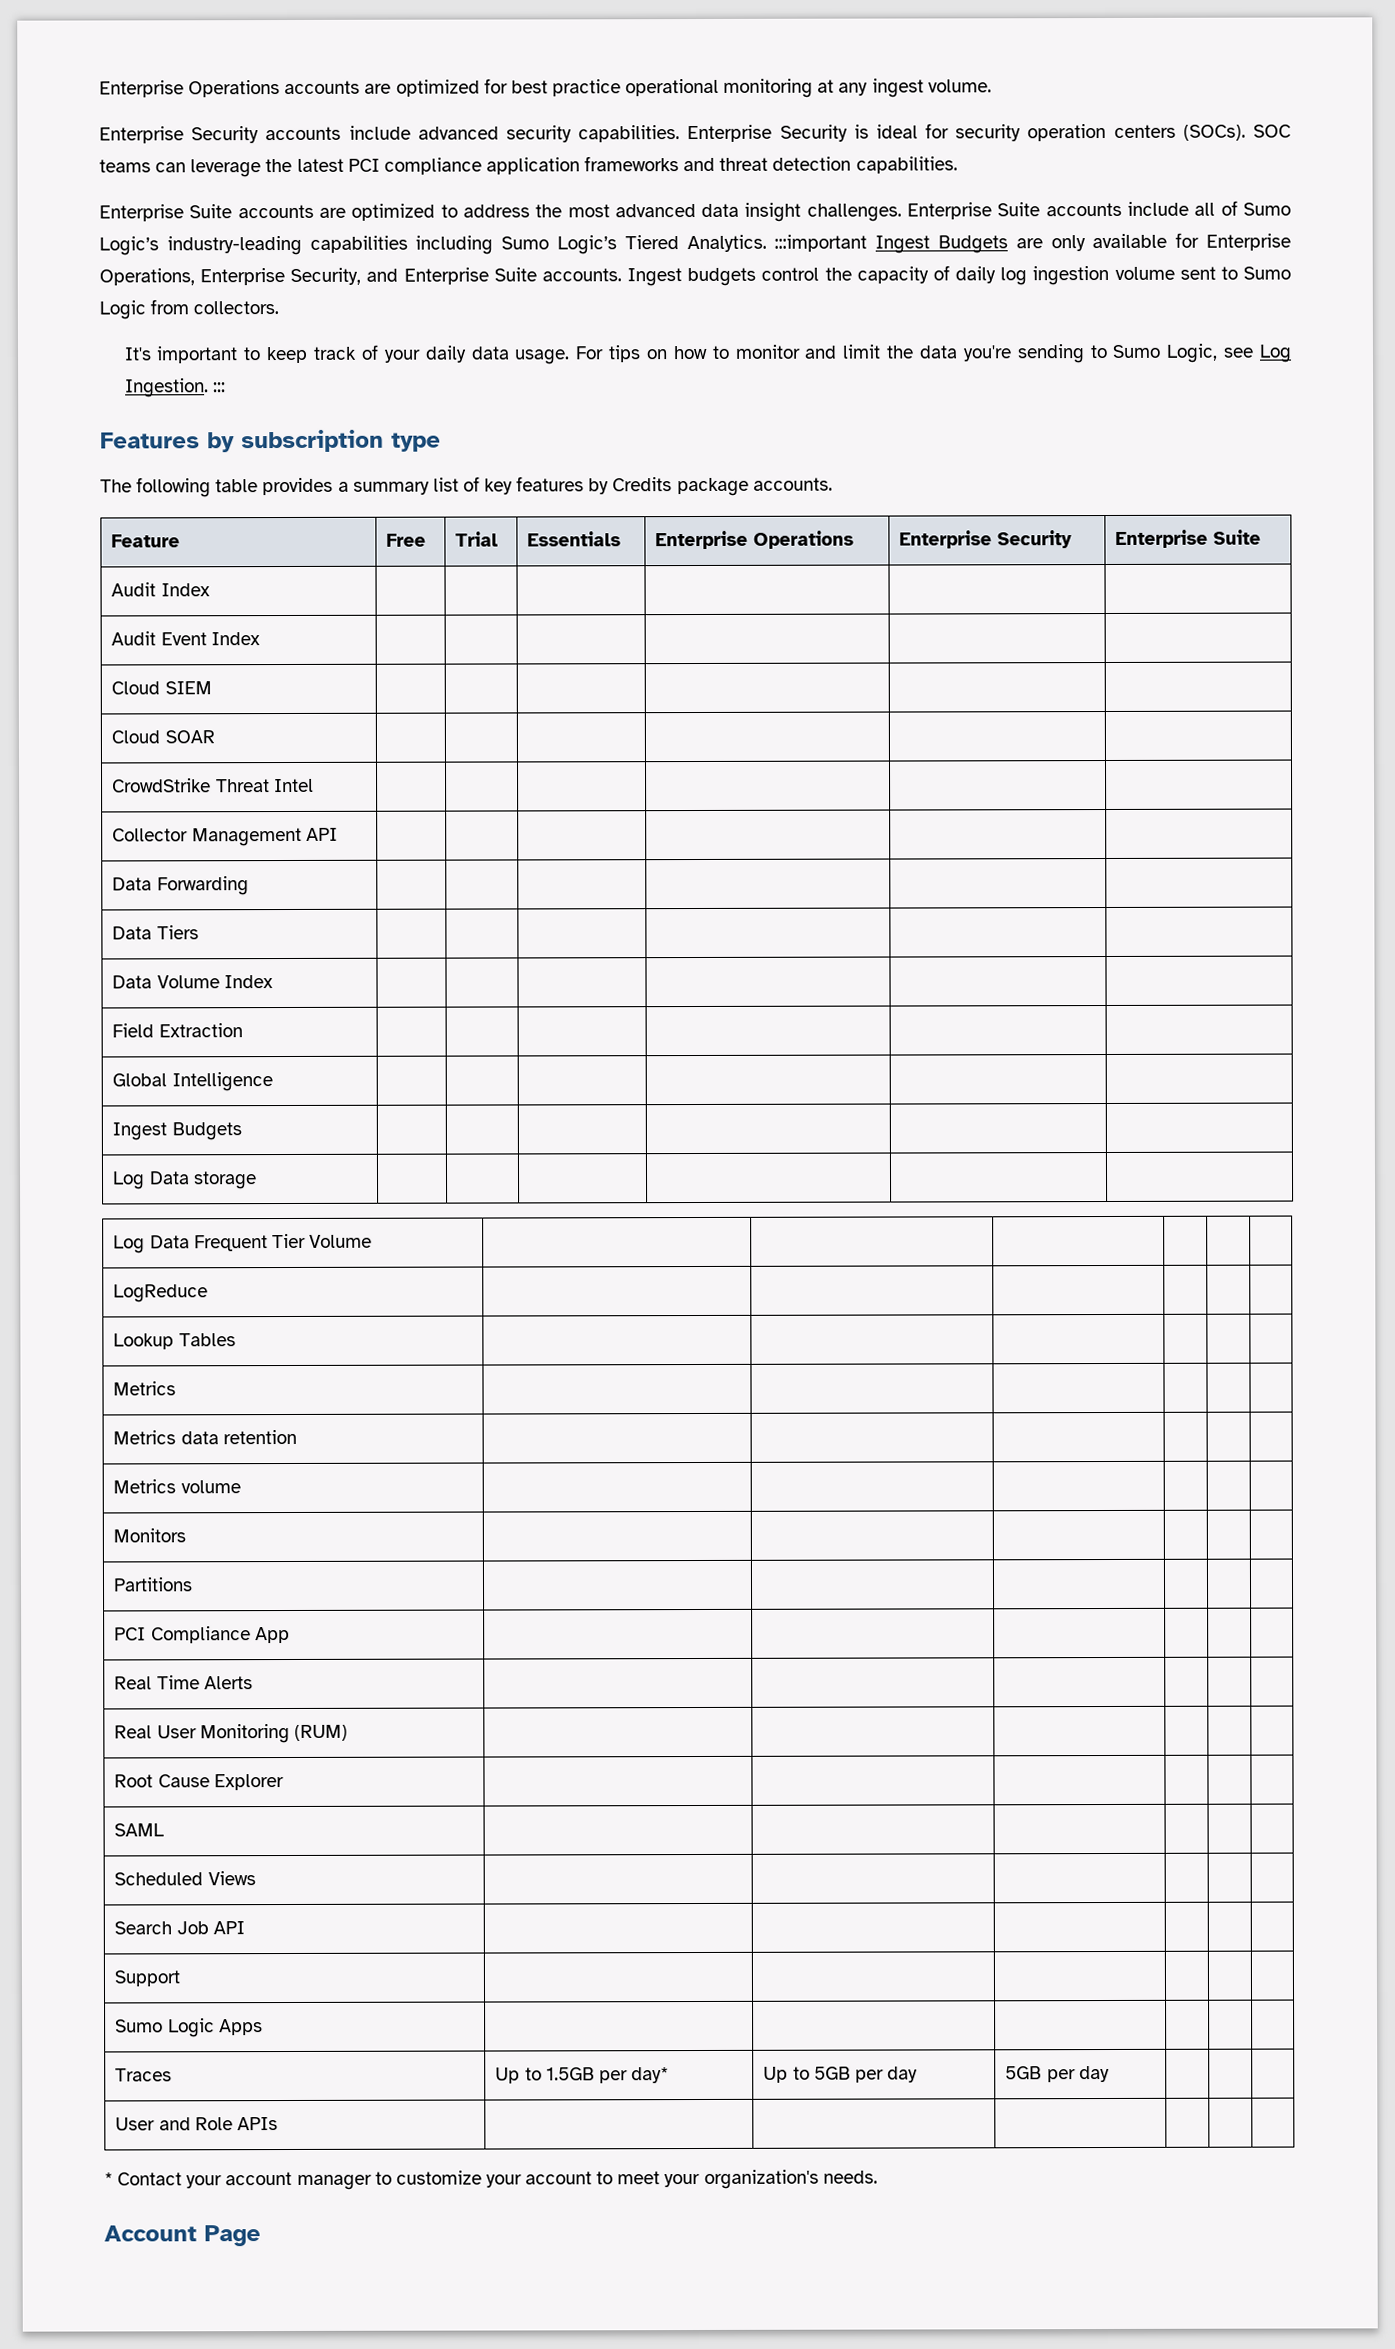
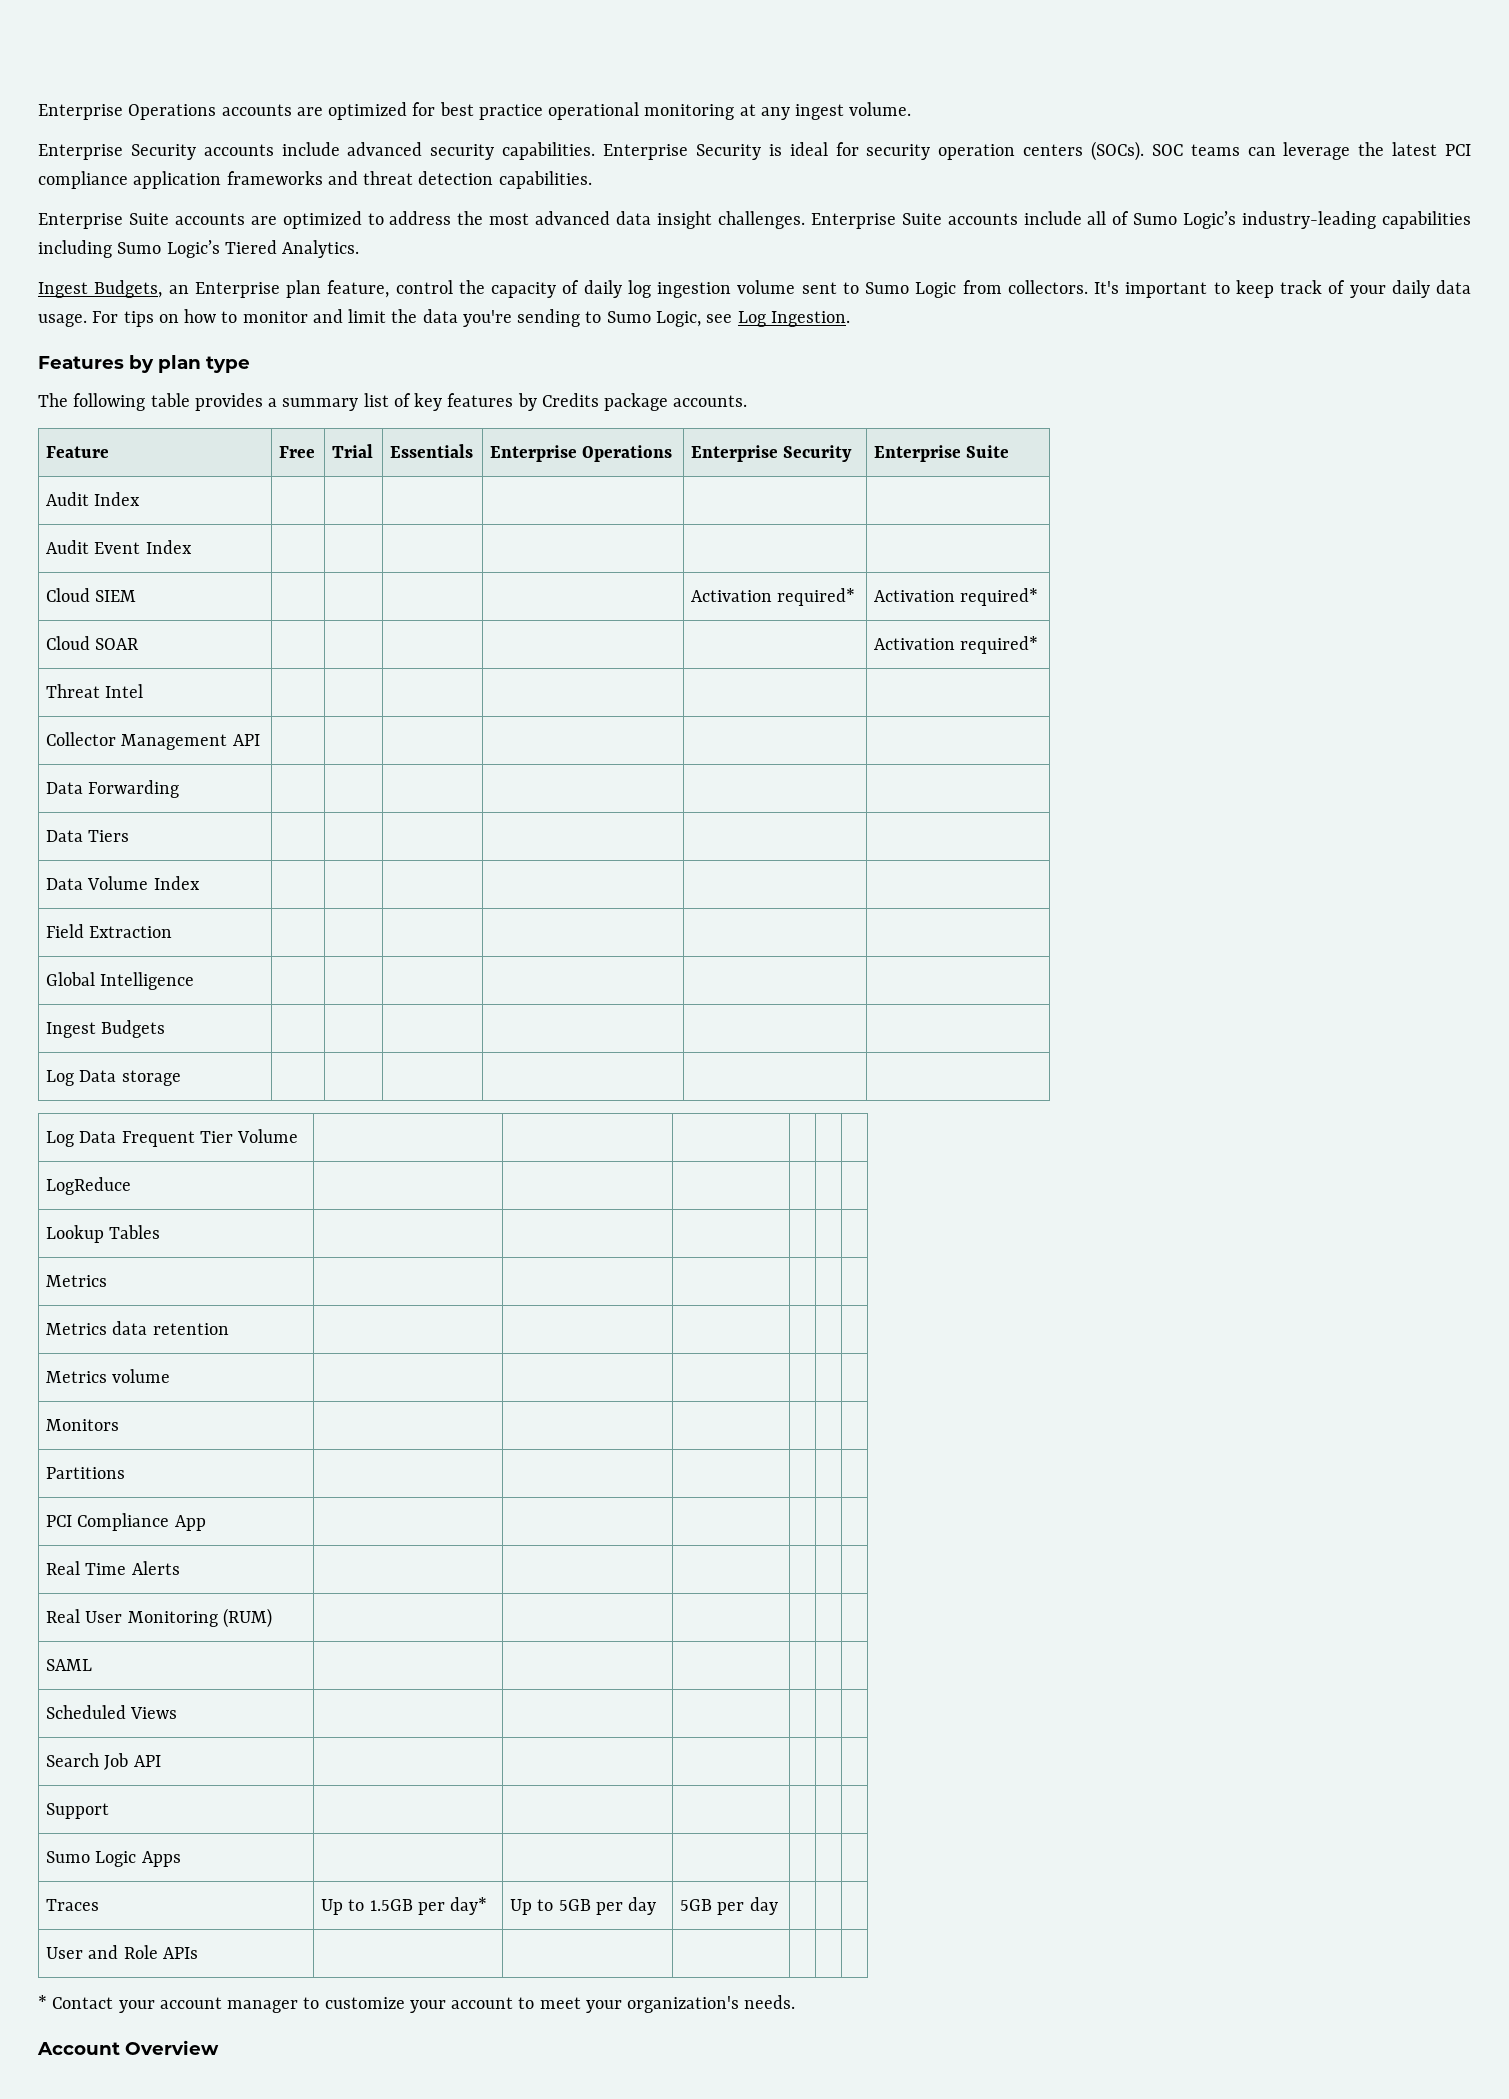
[774,232,1291,254] [99,267,757,287] :::important Ingest Budgets are only available for Enterprise Operations, Enterprise Security, and Enterprise Suite accounts. Ingest budgets -> [38,280,390,298] // Ingest Budgets, an Enterprise plan feature,
(280, 308) // -> (1088, 287) none
[212,382,226,393] ::: -> (850, 319) none
[241,429,384,453] subscription -> [158,355,201,373] plan
(212, 688) | -> [691,588,856,606] [874,588,1039,606] Activation required* | Activation required*
[112,778,212,793] // CrowdStrike -> [874,636,1039,654] Activation required* //
[114,1774,284,1791] // Root Cause Explorer | | | | | | -> (272, 1618) none
[204,2225,261,2247] Page -> [125,2040,219,2055] Overview

